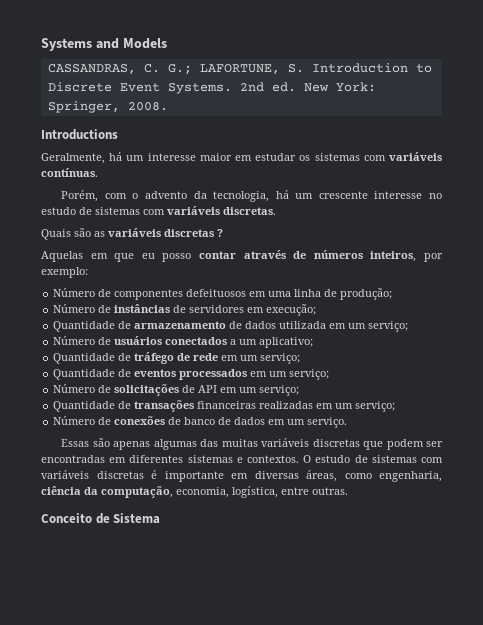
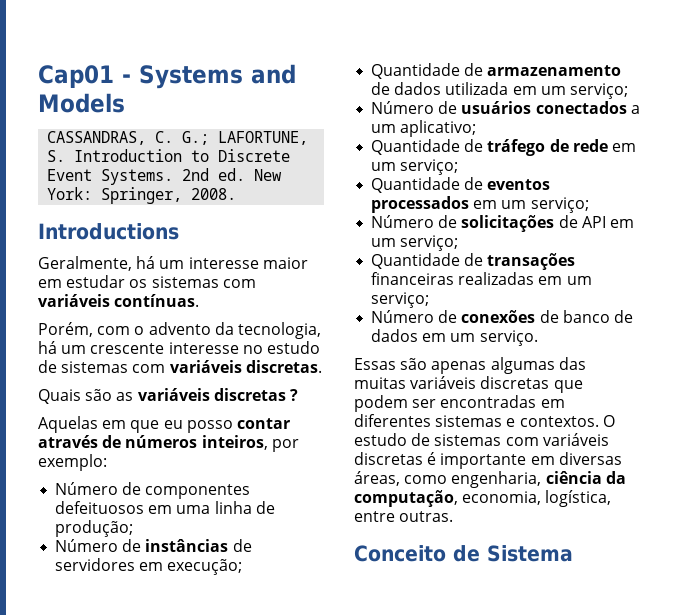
(41, 44) none -> [38,65,131,88] Cap01 -

